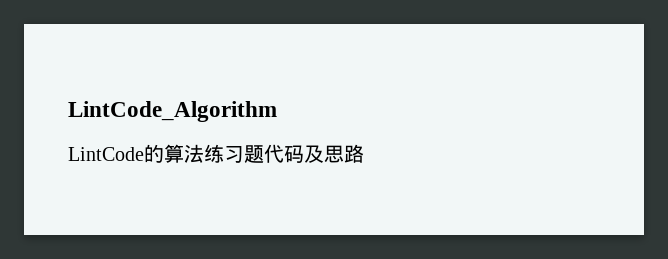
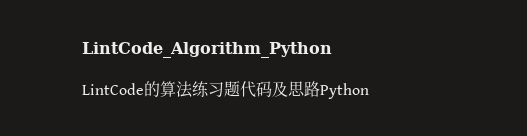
[68,101,277,122] LintCode_Algorithm -> [82,42,332,58] LintCode_Algorithm_Python
(364, 153) none -> [320,83,369,99] Python

